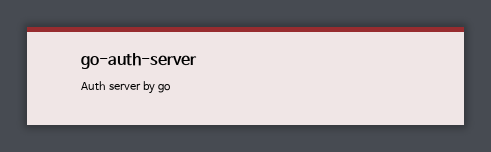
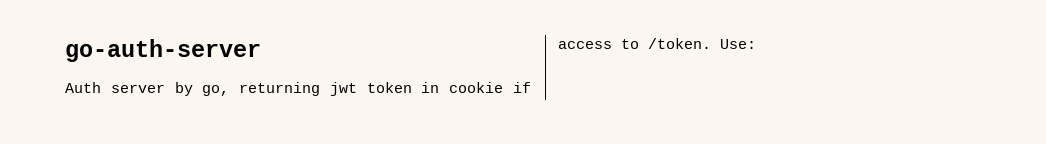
[157,84,170,93] go -> [202,82,531,96] [558,38,756,49] go, returning jwt token in cookie if access to /token. Use:

